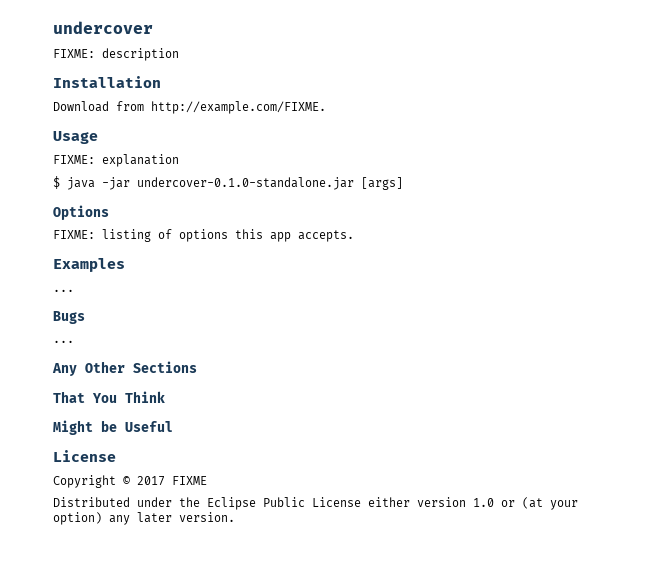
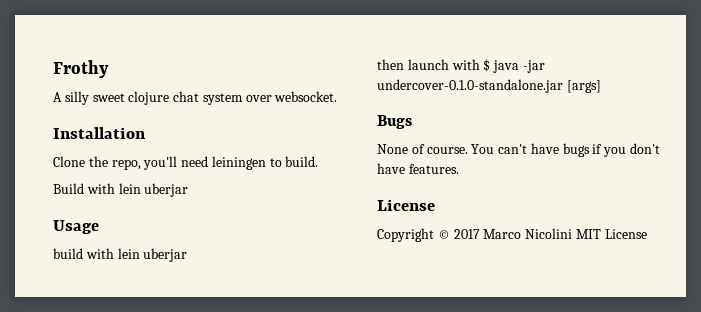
[53,21,153,34] [53,48,179,61] [53,76,161,88] [53,101,326,114] [53,131,98,144] [53,154,179,167] undercover // FIXME: description // Installation // Download from http://example.com/FIXME. // Usage // FIXME: explanation // -> [53,60,109,78] [53,91,338,105] [53,127,146,139] [53,156,319,170] [53,183,189,197] [53,220,99,234] [53,248,188,262] [377,59,480,70] Frothy // A silly sweet clojure chat system over websocket. // Installation // Clone the repo, you'll need leiningen to build. // Build with lein uberjar // Usage // build with lein uberjar // then launch with
[53,205,109,220] [53,229,354,242] [53,258,125,272] [53,289,74,292] [53,311,85,324] [53,340,74,343] [52,361,197,376] [53,391,165,403] [53,420,173,435] [53,450,116,462] [53,475,207,488] [53,497,578,510] [53,512,235,525] Options // FIXME: listing of options this app accepts. // Examples // ... // Bugs // ... // Any Other Sections // That You Think // Might be Useful // License // Copyright © 2017 FIXME // Distributed under the Eclipse Public License either version 1.0 or (at your option) any later version. -> [377,115,412,129] [377,143,661,157] [377,163,459,174] [377,199,435,211] [377,228,647,242] Bugs // None of course. You can't have bugs if you don't have features. // License // Copyright © 2017 Marco Nicolini MIT License

